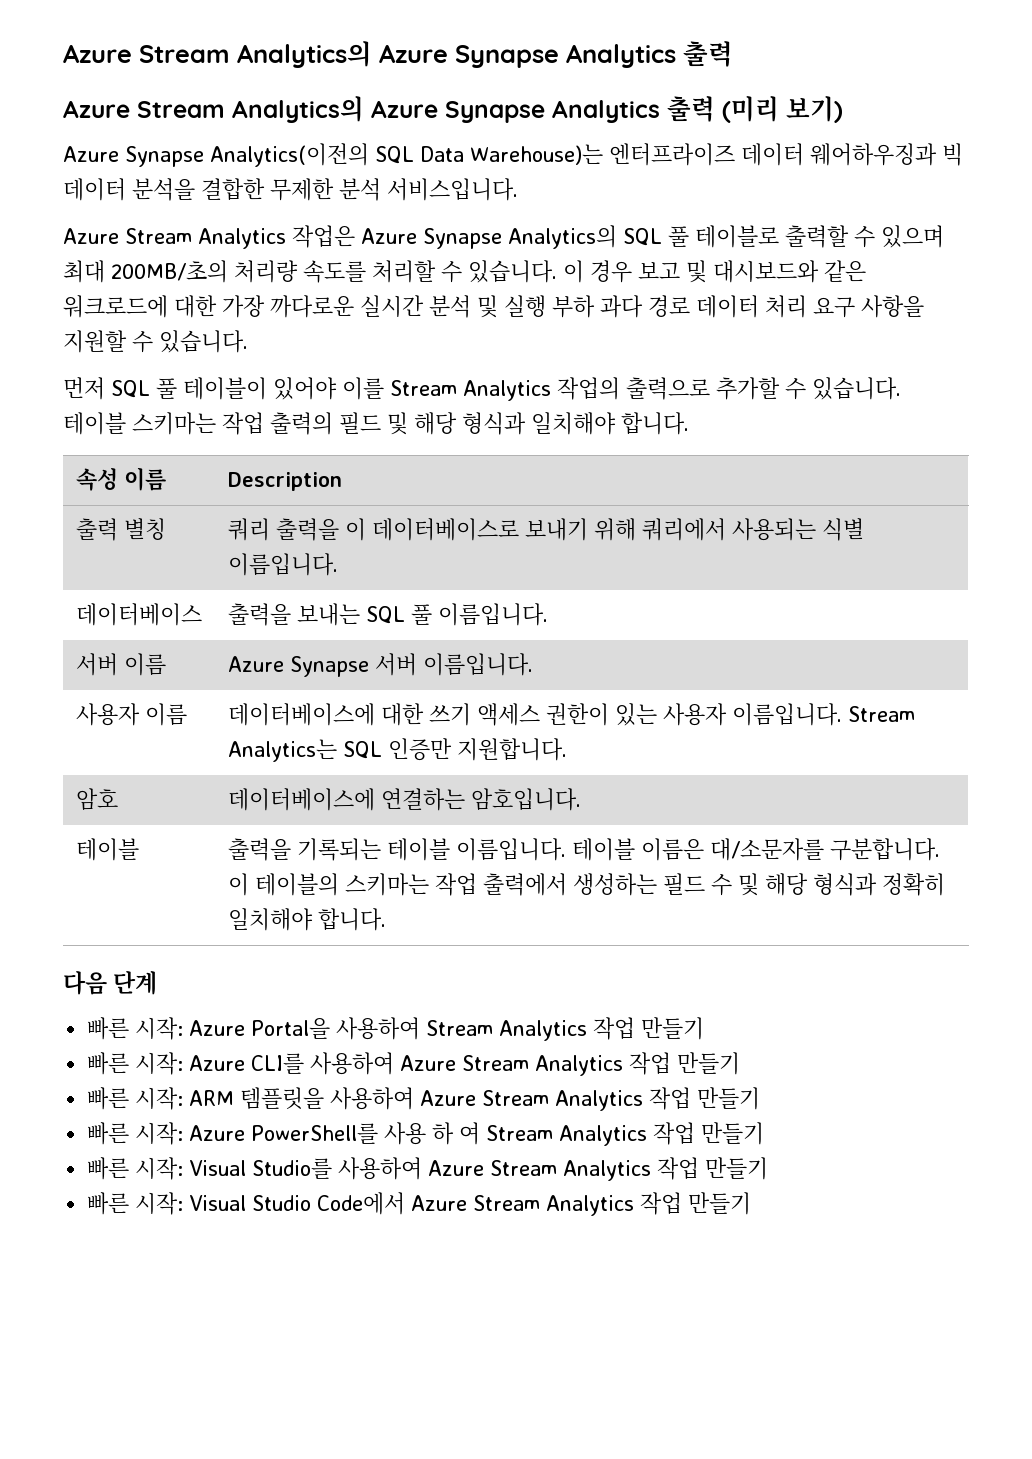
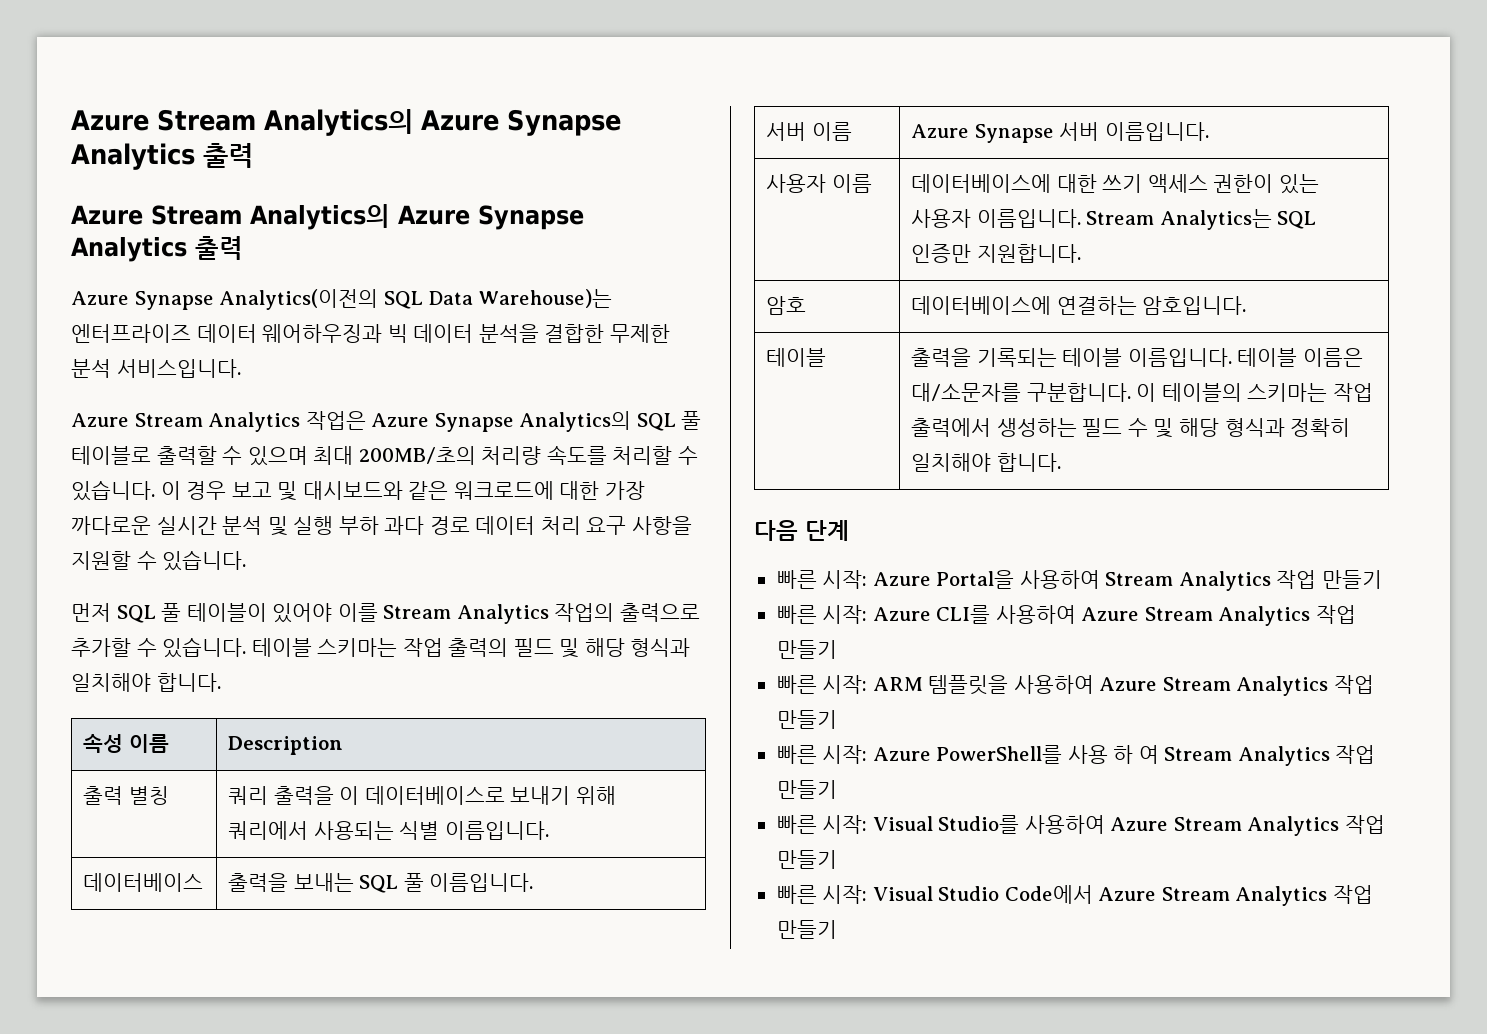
[722,96,843,123] (미리 보기) -> (243, 248) none

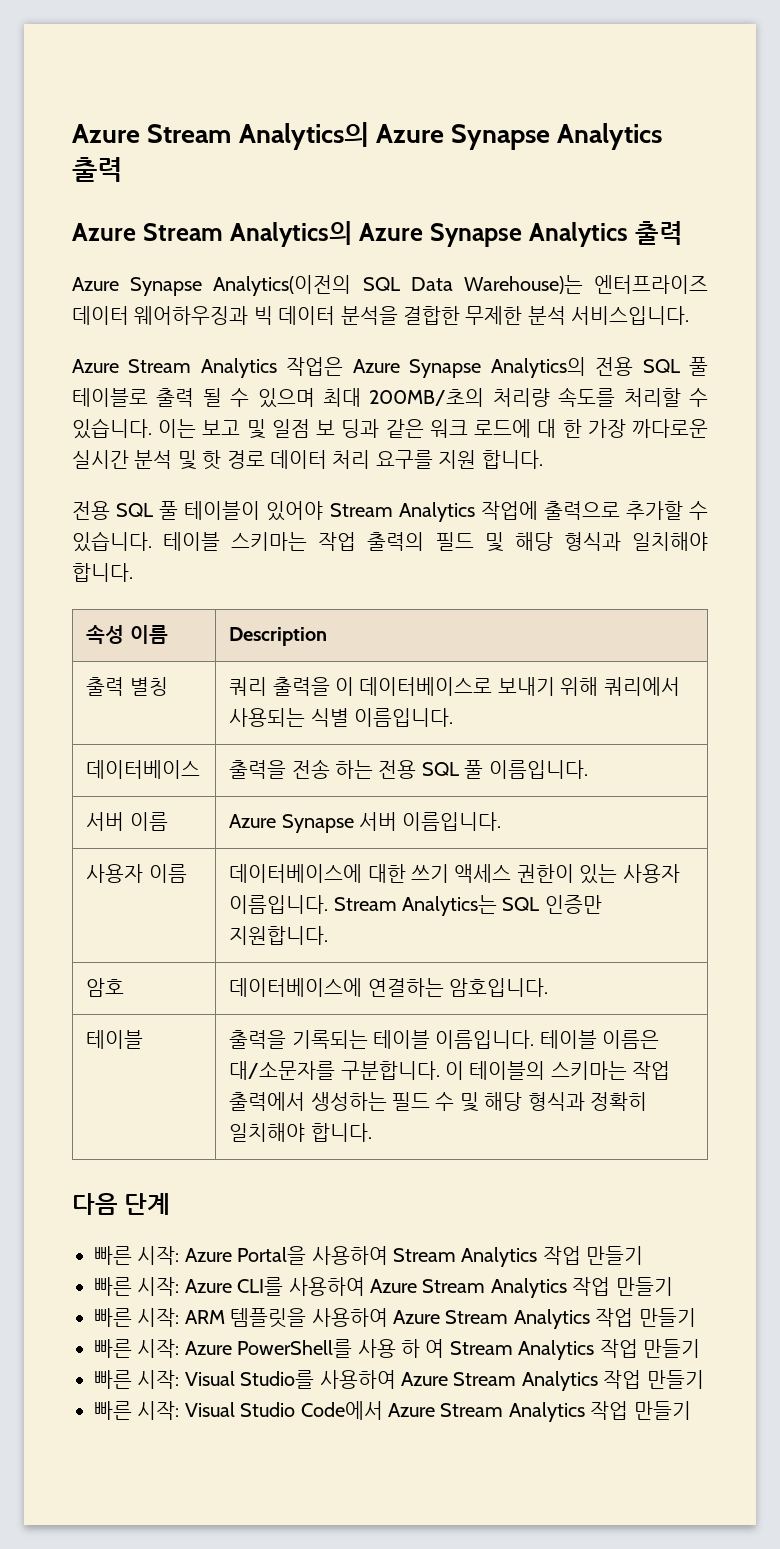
(632, 421) none -> [595,357,634,376] 전용
[156,446,217,465] 출력할 -> [156,388,222,407] 출력 될
[160,481,600,501] 이 경우 보고 및 대시보드와 같은 워크로드에 대한 -> [158,419,582,439] 이는 보고 및 일점 보 딩과 같은 워크 로드에 대 한
[293,516,692,535] [71,550,247,571] [71,603,111,622] 실행 부하 과다 경로 데이터 처리 요구 사항을 지원할 수 있습니다. // 먼저 -> [202,450,543,470] [72,501,110,520] 핫 경로 데이터 처리 요구를 지원 합니다. // 전용
[337,603,615,624] 이를 Stream Analytics 작업의 -> [329,501,538,522] Stream Analytics 작업에
[293,873,354,892] 보내는 -> [291,759,417,779] 전송 하는 전용

